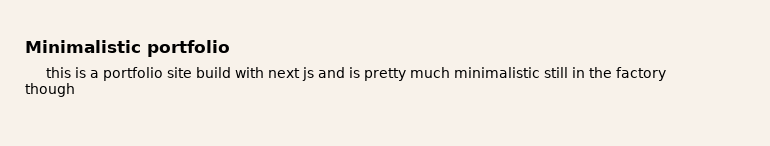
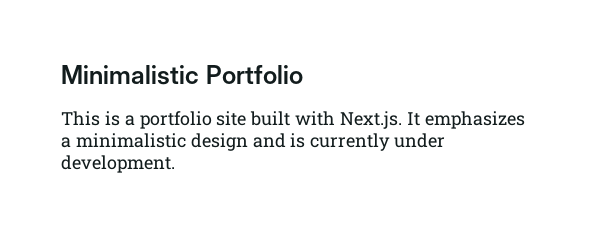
[147,40,230,57] [45,67,71,78] portfolio // this -> [205,65,303,84] [61,111,100,126] Portfolio // This
[195,67,666,81] [25,83,75,97] build with next js and is pretty much minimalistic still in the factory though -> [250,111,525,129] [61,133,446,151] [61,155,175,173] built with Next.js. It emphasizes a minimalistic design and is currently under development.

